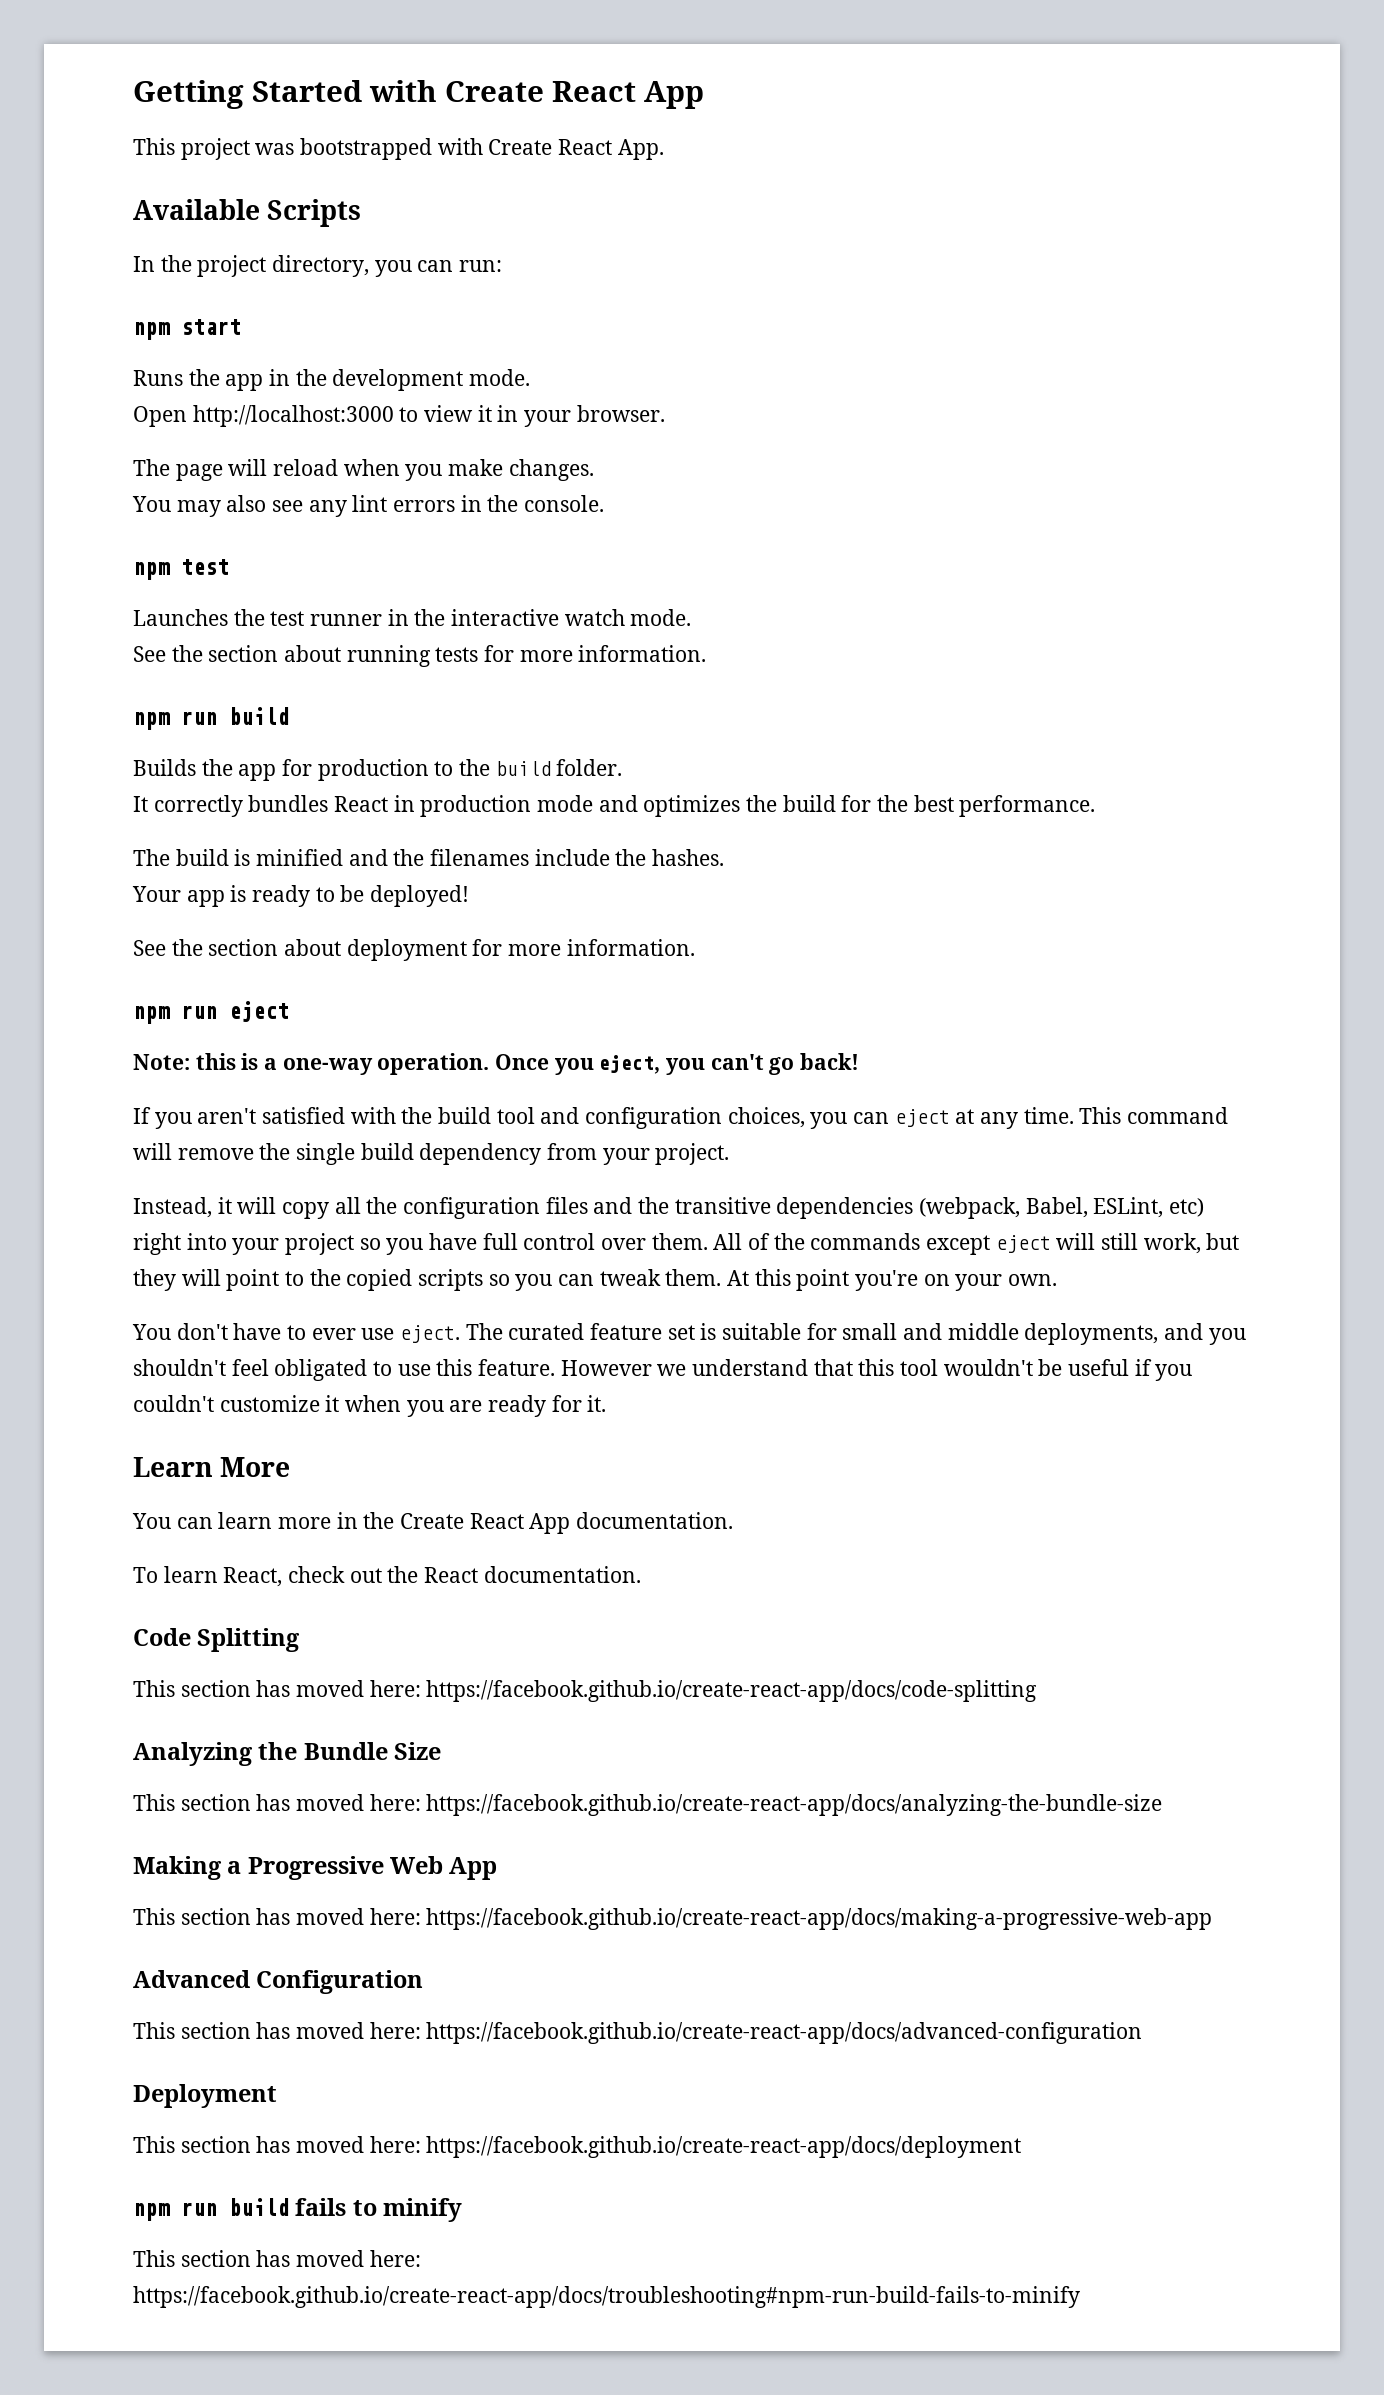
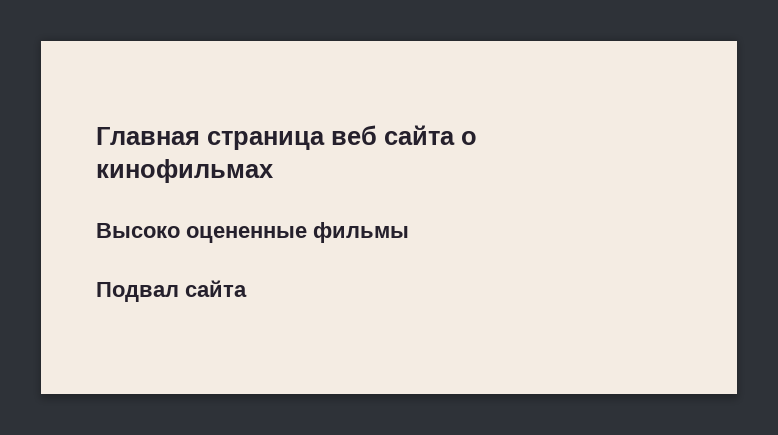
[133,80,704,109] [133,138,664,160] [133,199,362,227] [133,255,503,277] [133,319,241,340] [133,369,531,391] [133,405,665,427] [133,459,594,481] [132,495,605,517] [133,559,229,580] [133,609,692,626] [133,645,707,667] [133,707,289,730] [133,759,623,781] [133,795,1096,817] [133,849,725,866] [132,885,470,907] [133,939,695,961] [133,1001,289,1024] [133,1053,860,1075] [133,1107,1229,1129] [133,1143,730,1165] [133,1197,1205,1219] [133,1233,1240,1255] [133,1269,1058,1291] [132,1323,1246,1345] [133,1359,1193,1381] [133,1395,607,1417] [133,1457,291,1477] [132,1512,734,1534] [133,1566,641,1587] [133,1628,301,1652] [133,1680,1038,1702] [133,1742,442,1766] [133,1794,1163,1816] [133,1856,498,1880] [133,1908,1213,1930] [133,1970,424,1994] [133,2022,1143,2044] [133,2084,277,2108] [133,2136,1022,2158] [133,2198,463,2222] [133,2250,421,2267] [133,2286,1080,2308] Getting Started with Create React App // This project was bootstrapped with Create React App. // Available Scripts // In the project directory, you can run: // npm start // Runs the app in the development mode. // Open http://localhost:3000 to view it in your browser. // The page will reload when you make changes. // You may also see any lint errors in the console. // npm test // Launches the test runner in the interactive watch mode. // See the section about running tests for more information. // npm run build // Builds the app for production to the build folder. // It correctly bundles React in production mode and optimizes the build for the best performance. // The build is minified and the filenames include the hashes. // Your app is ready to be deployed! // See the section about deployment for more information. // npm run eject // Note: this is a one-way operation. Once you eject, you can't go back! // If you aren't satisfied with the build tool and configuration choices, you can eject at any time. This command will remove the single build dependency from your project. // Instead, it will copy all the configuration files and the transitive dependencies (webpack, Babel, ESLint, etc) right into your project so you have full control over them. All of the commands except eject will still work, but they will point to the copied scripts so you can tweak them. At this point you're on your own. // You don't have to ever use eject. The curated feature set is suitable for small and middle deployments, and you shouldn't feel obligated to use this feature. However we understand that this tool wouldn't be useful if you couldn't customize it when you are ready for it. // Learn More // You can learn more in the Create React App documentation. // To learn React, check out the React documentation. // Code Splitting // This section has moved here: https://facebook.github.io/create-react-app/docs/code-splitting // Analyzing the Bundle Size // This section has moved here: https://facebook.github.io/create-react-app/docs/analyzing-the-bundle-size // Making a Progressive Web App // This section has moved here: https://facebook.github.io/create-react-app/docs/making-a-progressive-web-app // Advanced Configuration // This section has moved here: https://facebook.github.io/create-react-app/docs/advanced-configuration // Deployment // This section has moved here: https://facebook.github.io/create-react-app/docs/deployment // npm run build fails to minify // This section has moved here: https://facebook.github.io/create-react-app/docs/troubleshooting#npm-run-build-fails-to-minify -> [96,125,477,150] [96,159,273,183] [96,222,409,243] [96,280,247,302] Главная страница веб сайта о кинофильмах // Высоко оцененные фильмы // Подвал сайта

